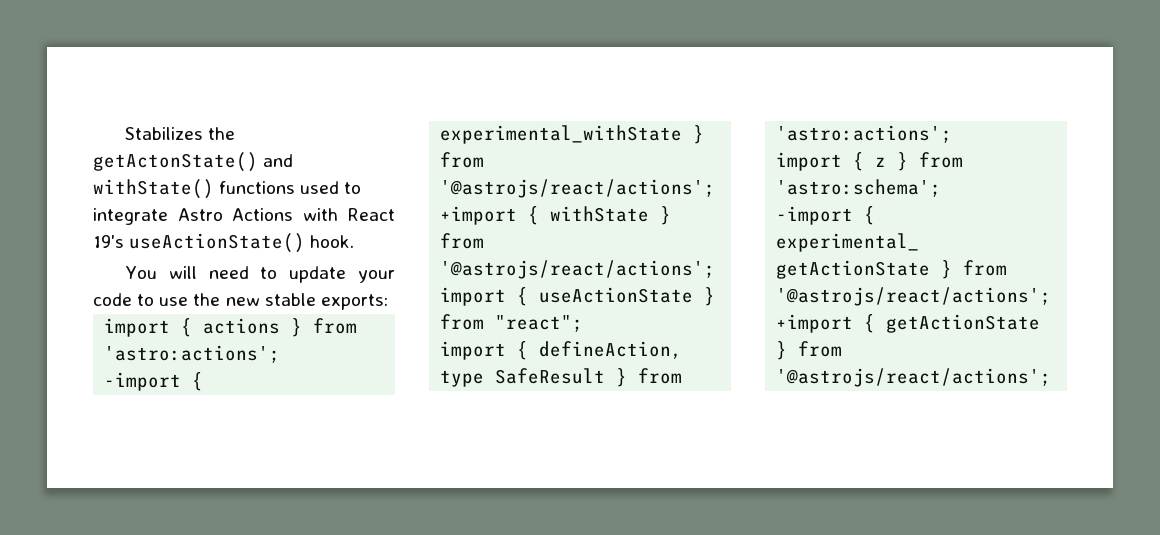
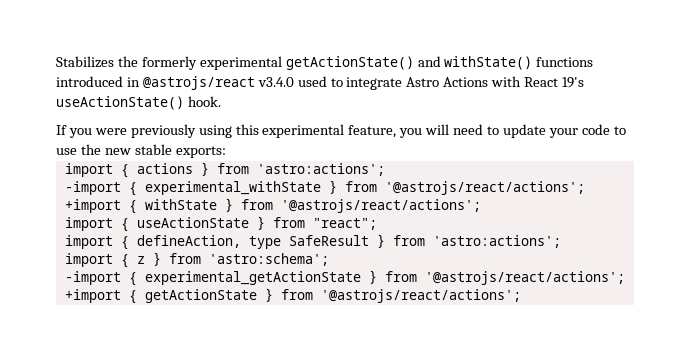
[93,152,294,172] [93,179,296,199] getActonState() and withState() functions -> [141,56,594,70] [56,76,294,90] formerly experimental getActionState() and withState() functions introduced in @astrojs/react v3.4.0
[124,266,157,279] You -> [56,124,423,138] If you were previously using this experimental feature, you

